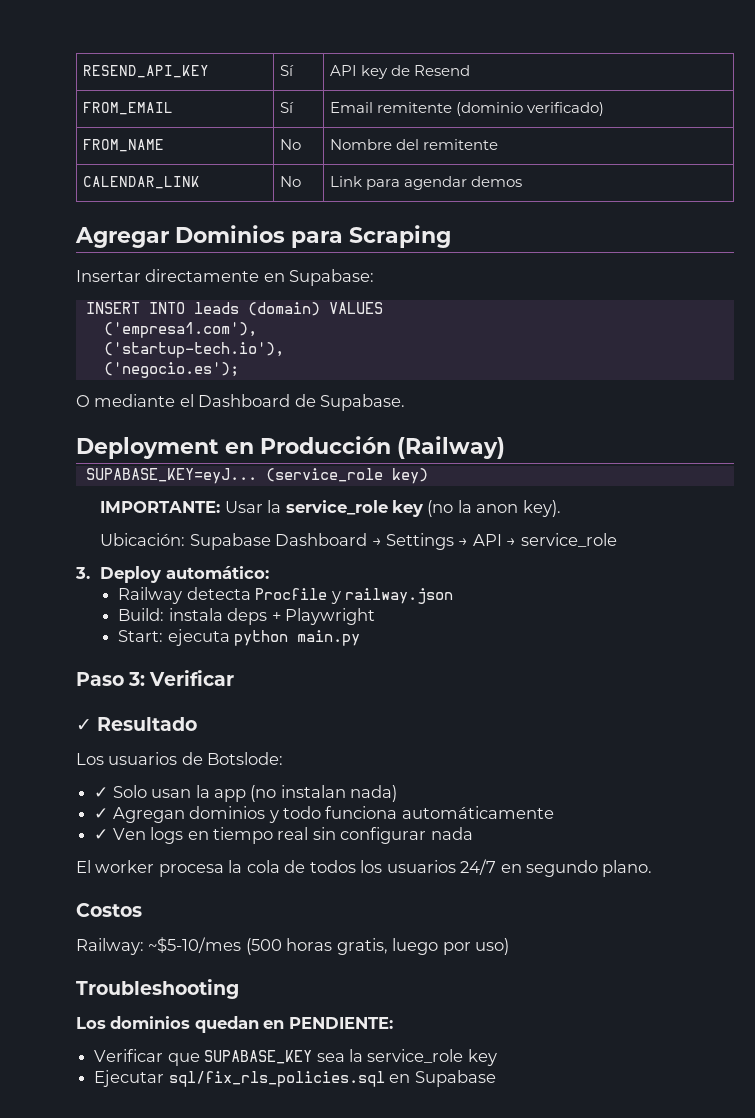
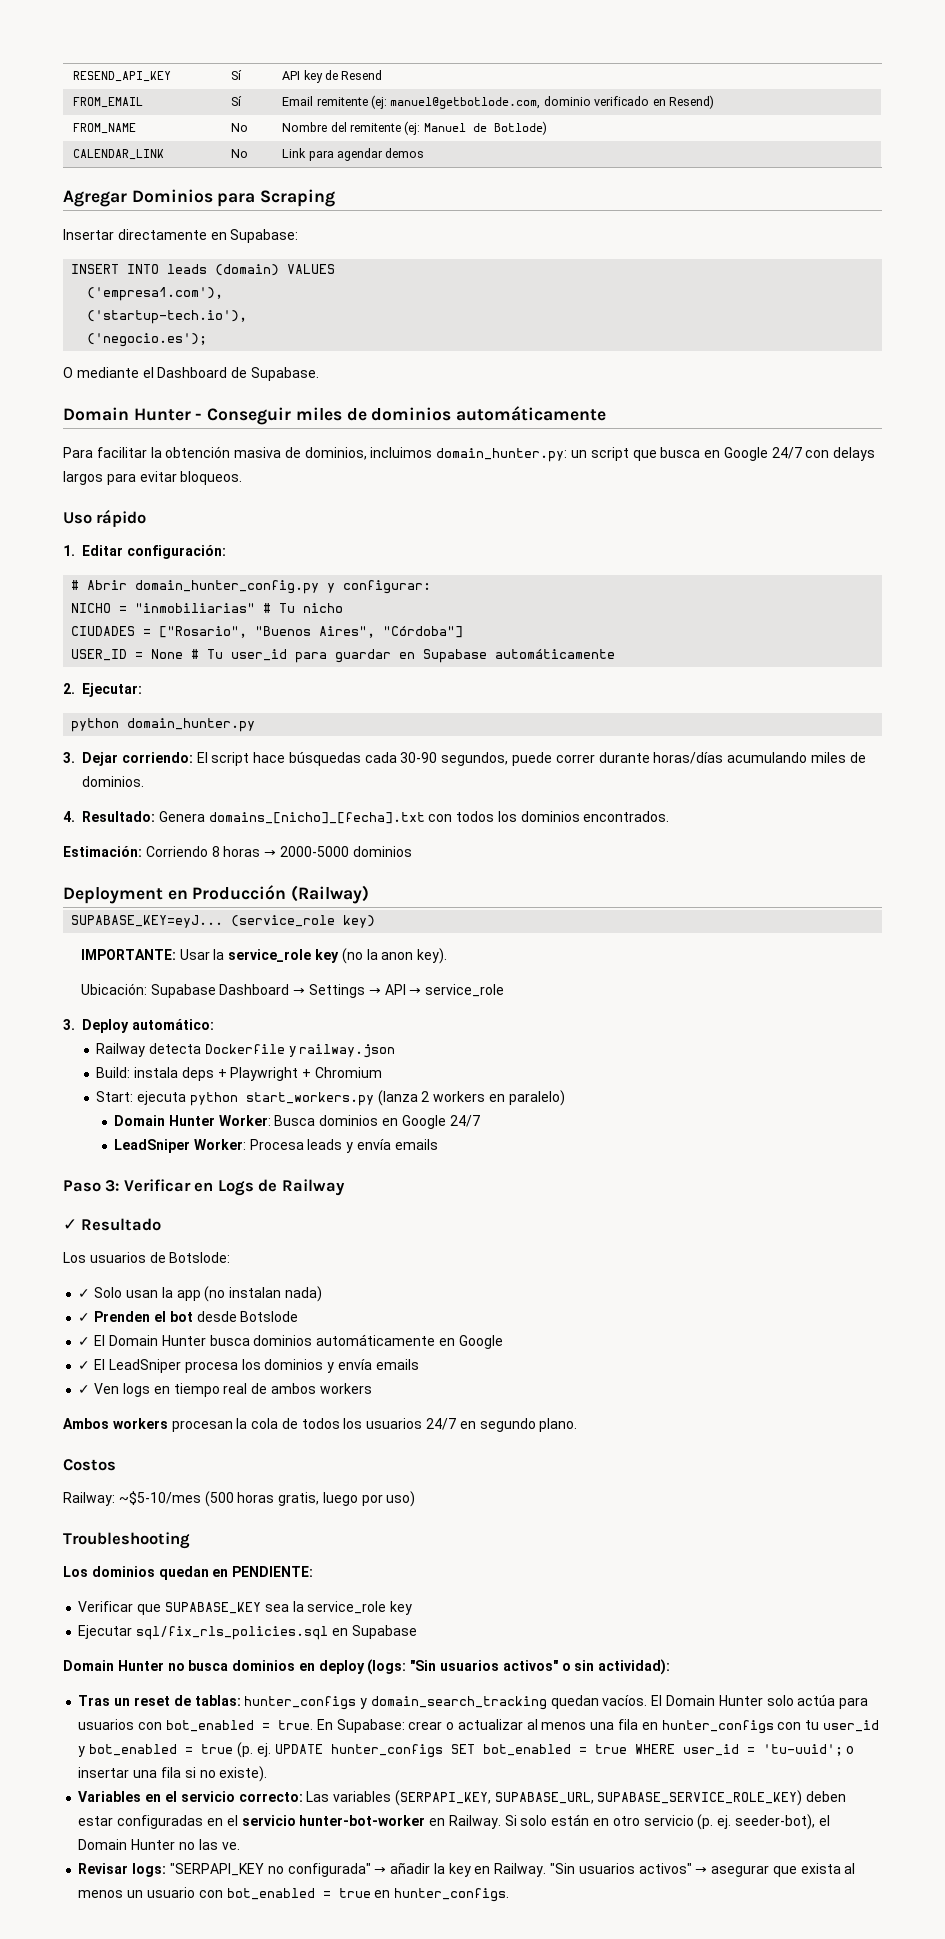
[456,102,605,116] (dominio verificado) -> [371,95,714,109] (ej: manuel@getbotlode.com, dominio verificado en Resend)
(499, 144) none -> [404,121,547,135] (ej: Manuel de Botlode)
(406, 402) none -> [63,406,607,425] [63,446,876,462] [63,471,243,485] [63,509,147,527] [63,545,226,559] [71,580,432,594] [71,603,344,613] [71,626,464,638] [71,649,616,663] [63,683,142,697] [71,718,256,732] [63,752,866,766] [82,776,144,787] [63,811,670,824] [63,846,412,857] // Domain Hunter - Conseguir miles de dominios automáticamente // Para facilitar la obtención masiva de dominios, incluimos domain_hunter.py: un script que busca en Google 24/7 con delays largos para evitar bloqueos. // Uso rápido // 1. Editar configuración: // # Abrir domain_hunter_config.py y configurar: // NICHO = "inmobiliarias" # Tu nicho // CIUDADES = ["Rosario", "Buenos Aires", "Córdoba"] // USER_ID = None # Tu user_id para guardar en Supabase automáticamente // 2. Ejecutar: // python domain_hunter.py // 3. Dejar corriendo: El script hace búsquedas cada 30-90 segundos, puede correr durante horas/días acumulando miles de dominios. // 4. Resultado: Genera domains_[nicho]_[fecha].txt con todos los dominios encontrados. // Estimación: Corriendo 8 horas → 2000-5000 dominios
[255,588,328,600] Procfile -> [204,1044,285,1054] Dockerfile
(376, 616) none -> [302,1067,382,1078] + Chromium
[297,630,361,646] main.py -> [245,1090,565,1106] [114,1115,480,1129] [114,1139,438,1153] start_workers.py (lanza 2 workers en paralelo) // Domain Hunter Worker: Busca dominios en Google 24/7 // LeadSniper Worker: Procesa leads y envía emails
(235, 678) none -> [194,1179,345,1196] en Logs de Railway
[112,806,554,823] Agregan dominios y todo funciona automáticamente -> [94,1311,299,1322] [78,1334,503,1349] [78,1359,419,1373] Prenden el bot desde Botslode // ✓ El Domain Hunter busca dominios automáticamente en Google // ✓ El LeadSniper procesa los dominios y envía emails
[312,827,473,844] [76,860,224,877] sin configurar nada // El worker procesa -> [251,1383,372,1394] [63,1418,233,1432] de ambos workers // Ambos workers procesan
(496, 1078) none -> [63,1659,671,1675] [78,1695,869,1710] [78,1719,879,1734] [78,1742,855,1758] [78,1766,268,1782] [78,1790,847,1806] [78,1814,830,1830] [78,1839,240,1850] [78,1862,856,1877] [78,1887,510,1902] // Domain Hunter no busca dominios en deploy (logs: "Sin usuarios activos" o sin actividad): // Tras un reset de tablas: hunter_configs y domain_search_tracking quedan vacíos. El Domain Hunter solo actúa para usuarios con bot_enabled = true. En Supabase: crear o actualizar al menos una fila en hunter_configs con tu user_id y bot_enabled = true (p. ej. UPDATE hunter_configs SET bot_enabled = true WHERE user_id = 'tu-uuid'; o insertar una fila si no existe). // Variables en el servicio correcto: Las variables (SERPAPI_KEY, SUPABASE_URL, SUPABASE_SERVICE_ROLE_KEY) deben estar configuradas en el servicio hunter-bot-worker en Railway. Si solo están en otro servicio (p. ej. seeder-bot), el Domain Hunter no las ve. // Revisar logs: "SERPAPI_KEY no configurada" → añadir la key en Railway. "Sin usuarios activos" → asegurar que exista al menos un usuario con bot_enabled = true en hunter_configs.

